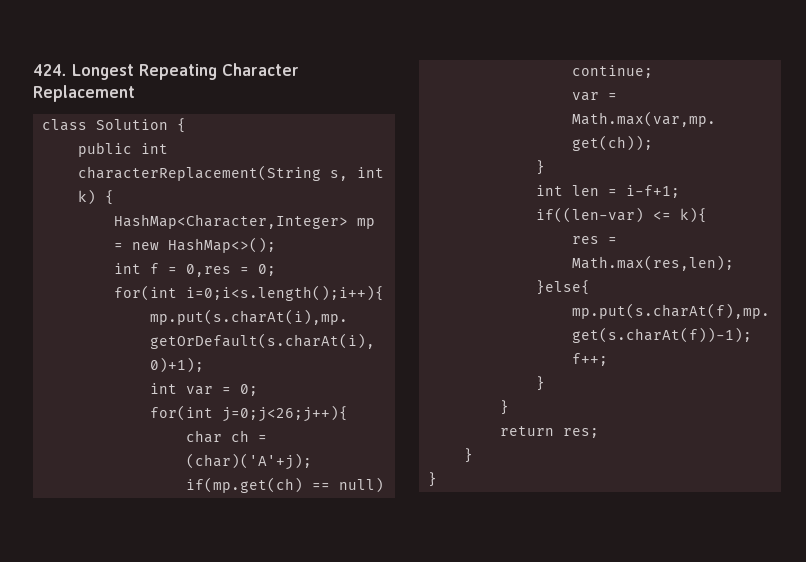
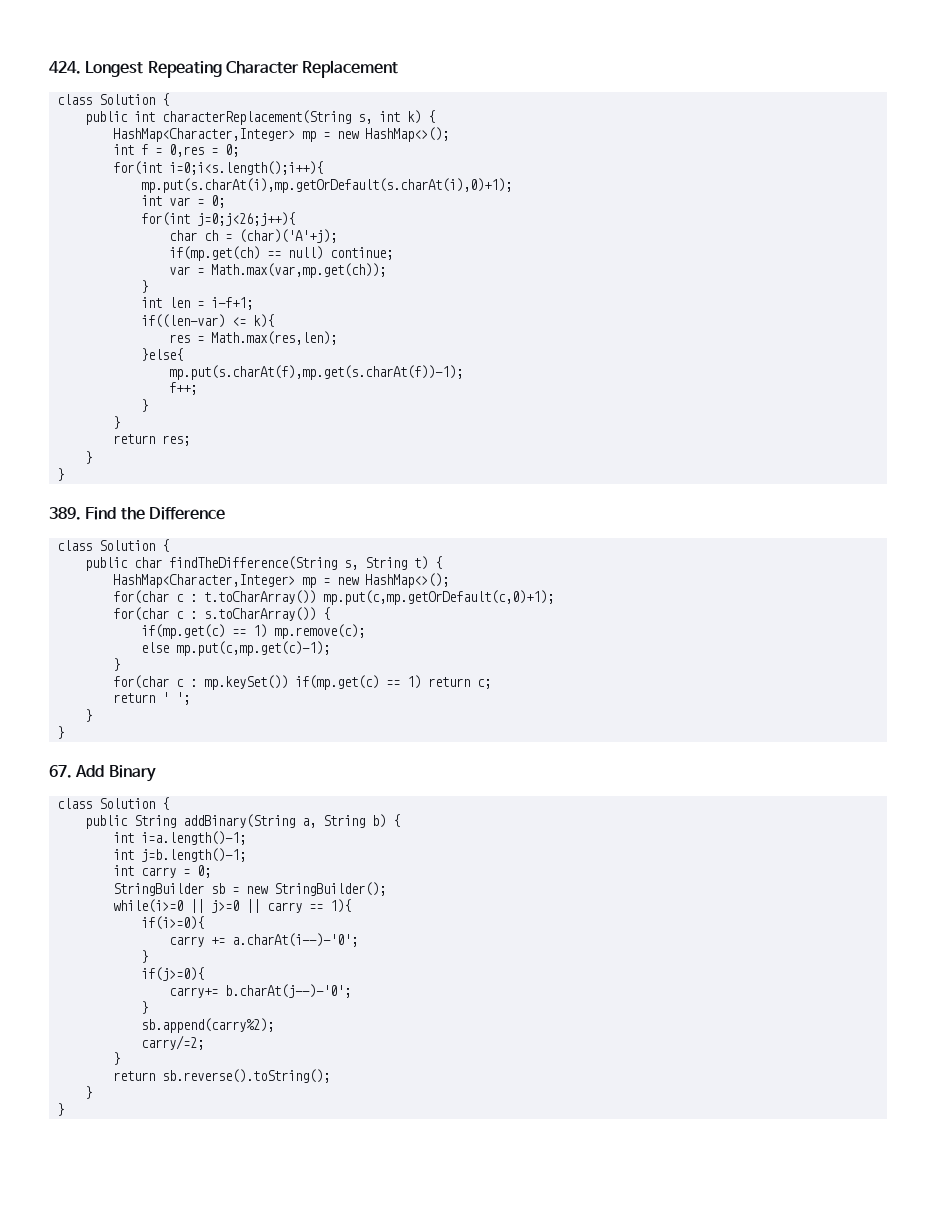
(437, 479) none -> [49,507,225,520] [57,539,170,552] [85,556,443,571] [113,573,450,588] [113,590,555,605] [113,607,331,621] [141,624,366,639] [141,641,331,656] [113,658,121,671] [113,675,492,690] [113,692,191,705] [85,709,93,722] [57,726,65,739] [49,765,156,782] [57,797,170,810] [85,814,401,829] [113,831,247,845] [113,848,247,862] [113,865,212,878] [113,882,387,896] [113,899,352,913] [141,916,205,930] [169,933,359,947] [141,950,149,963] [141,967,205,981] [169,984,352,998] [141,1001,149,1014] [141,1018,275,1033] [141,1035,205,1050] [113,1052,121,1065] [113,1069,331,1083] [85,1086,93,1099] [57,1103,65,1116] // 389. Find the Difference // class Solution { // public char findTheDifference(String s, String t) { // HashMap<Character,Integer> mp = new HashMap<>(); // for(char c : t.toCharArray()) mp.put(c,mp.getOrDefault(c,0)+1); // for(char c : s.toCharArray()) { // if(mp.get(c) == 1) mp.remove(c); // else mp.put(c,mp.get(c)-1); // } // for(char c : mp.keySet()) if(mp.get(c) == 1) return c; // return ' '; // } // } // 67. Add Binary // class Solution { // public String addBinary(String a, String b) { // int i=a.length()-1; // int j=b.length()-1; // int carry = 0; // StringBuilder sb = new StringBuilder(); // while(i>=0 || j>=0 || carry == 1){ // if(i>=0){ // carry += a.charAt(i--)-'0'; // } // if(j>=0){ // carry+= b.charAt(j--)-'0'; // } // sb.append(carry%2); // carry/=2; // } // return sb.reverse().toString(); // } // }

